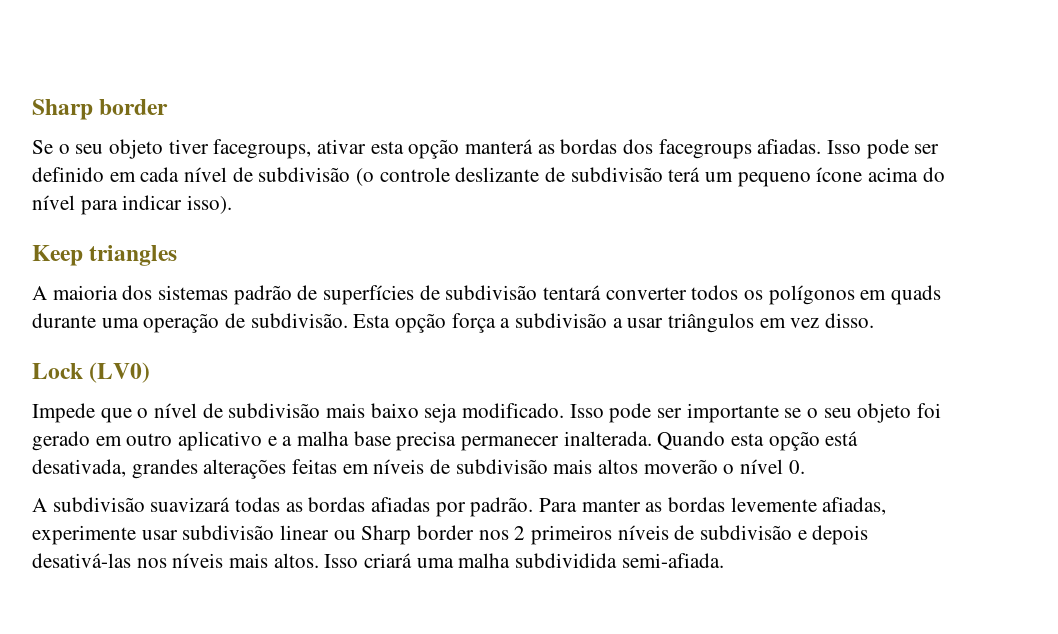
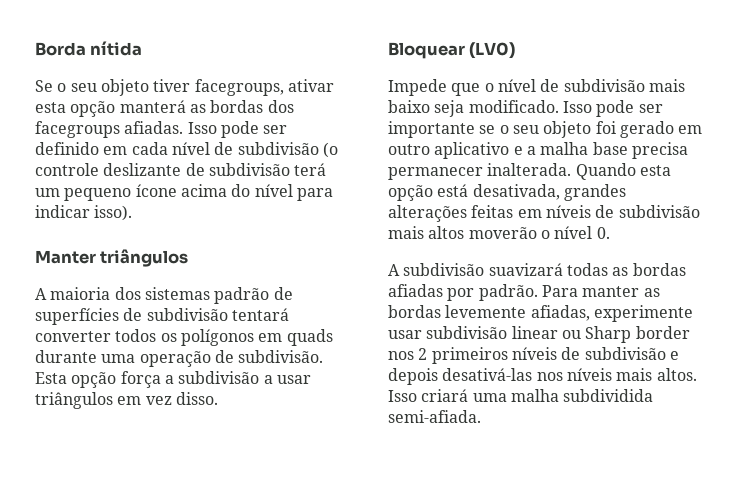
[32,99,169,120] Sharp border -> [35,41,143,56] Borda nítida
[32,245,178,266] Keep triangles -> [35,249,189,267] Manter triângulos
[32,363,83,379] Lock -> [388,42,465,59] Bloquear

